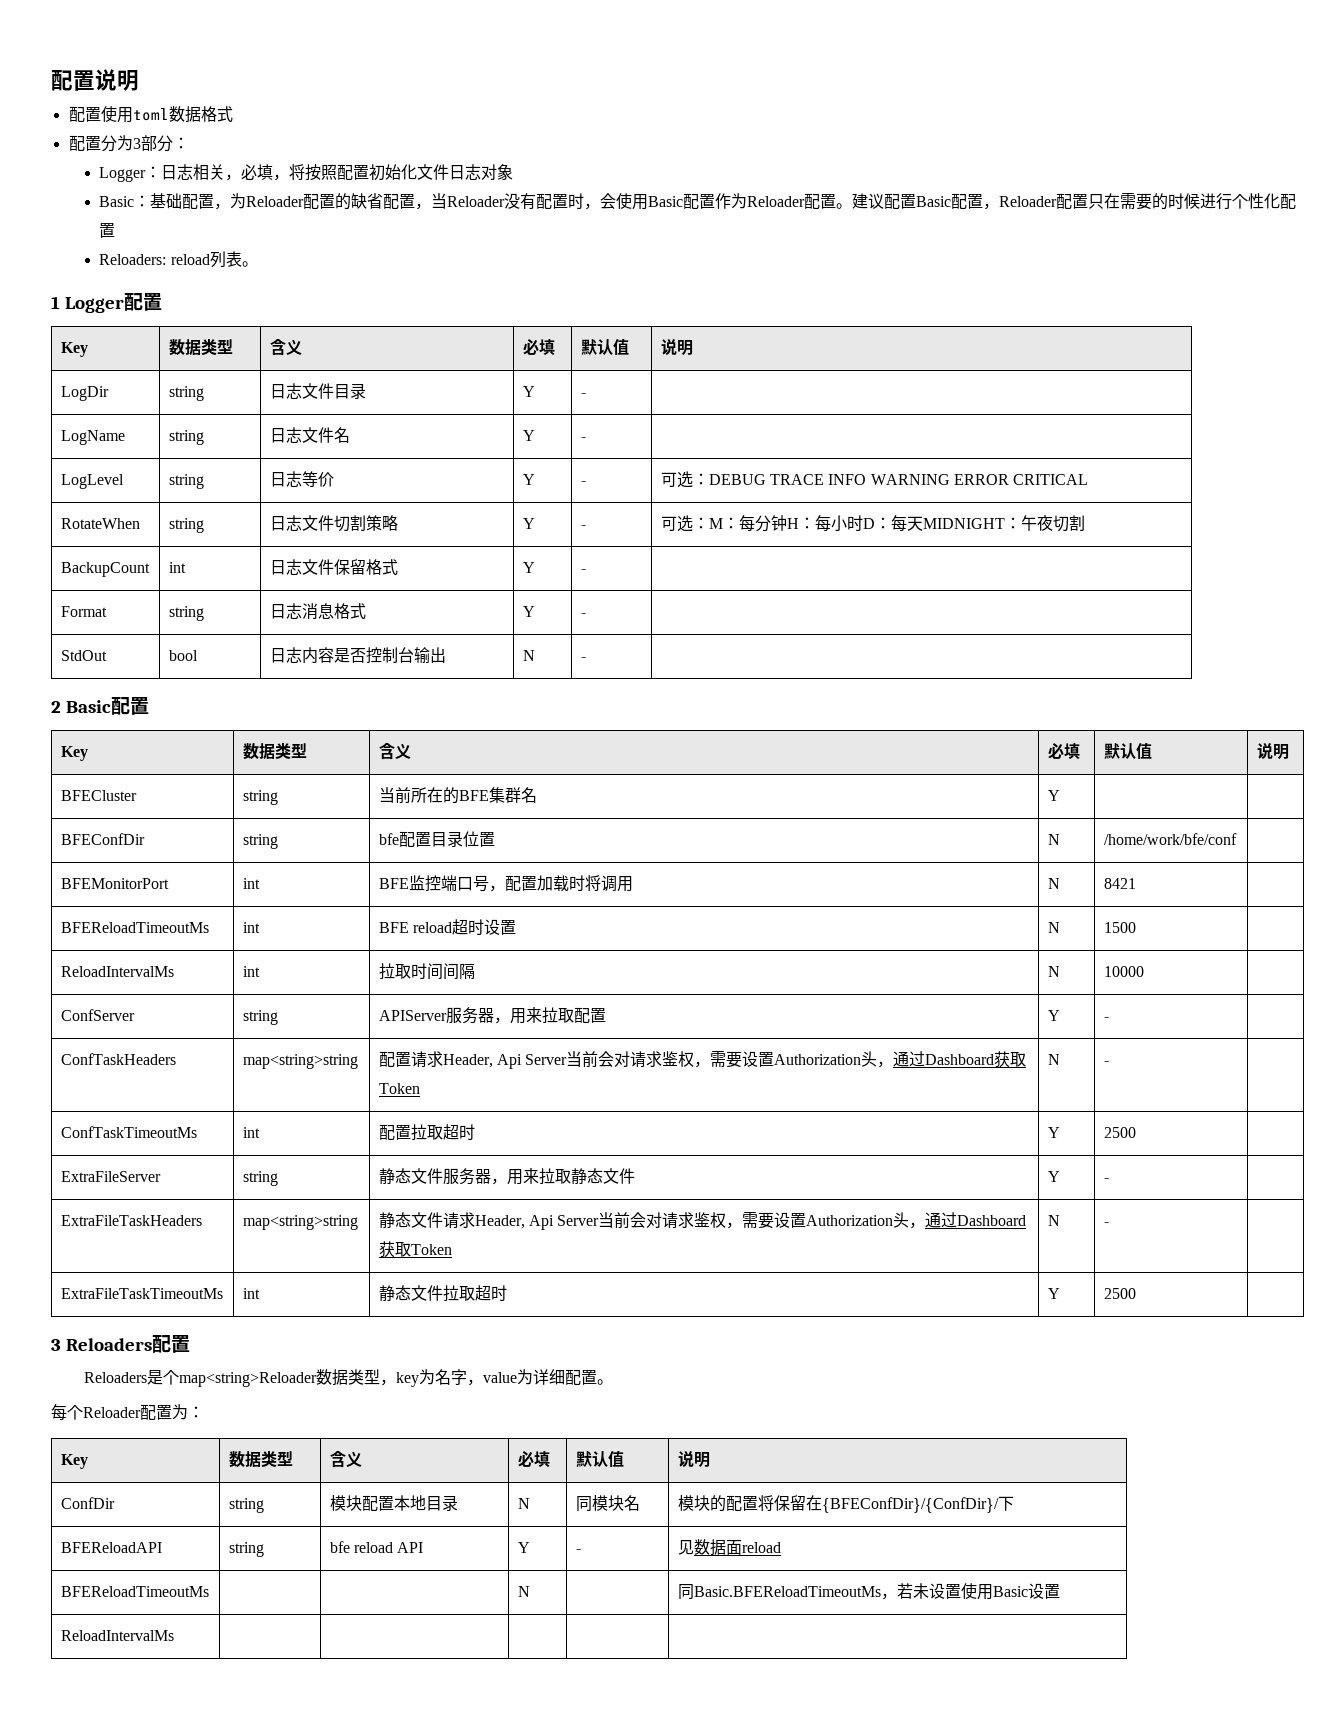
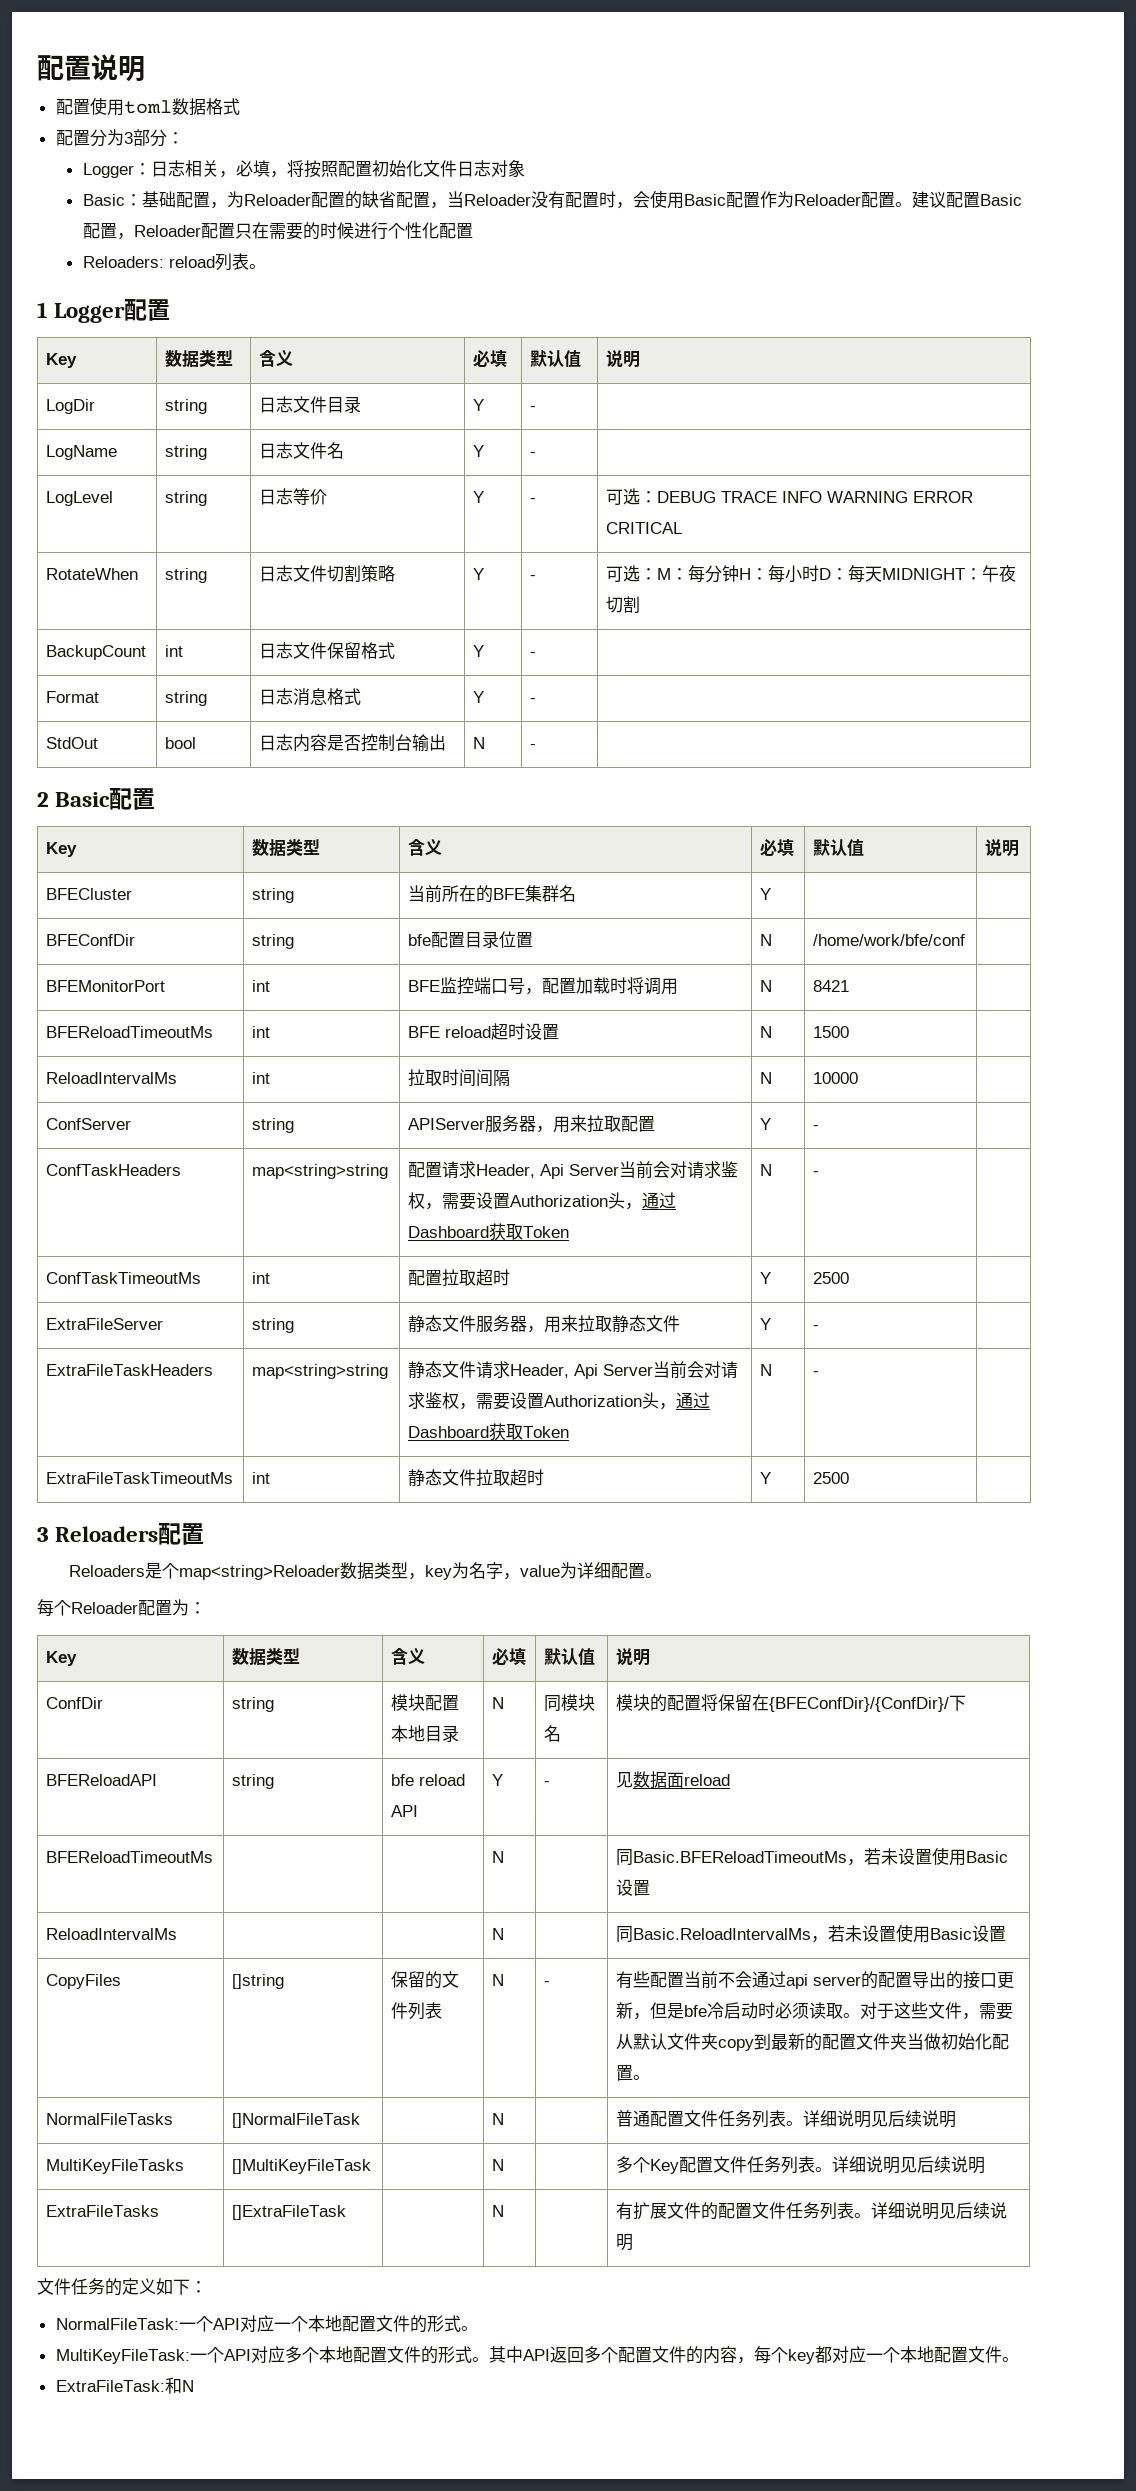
(174, 1635) | | -> [492,1928,505,1940] [616,1924,1007,1943] [46,1974,122,1989] [232,1974,285,1989] [391,1971,460,1989] [391,2002,443,2020] [492,1974,505,1986] [544,1981,551,1986] [616,1971,1015,1989] [616,2002,1014,2020] [616,2033,1010,2051] [616,2065,651,2081] [46,2113,174,2125] [232,2113,361,2128] [492,2113,505,2125] [616,2110,957,2128] [46,2159,185,2174] [232,2159,372,2174] [492,2159,505,2171] [616,2156,986,2174] [46,2205,160,2217] [232,2205,347,2220] [492,2205,505,2217] [616,2202,1008,2220] [616,2234,634,2251] [37,2278,207,2296] [55,2315,478,2333] [55,2346,1019,2364] [55,2377,194,2394] N | | 同Basic.ReloadIntervalMs，若未设置使用Basic设置 // CopyFiles | []string | 保留的文件列表 | N | - | 有些配置当前不会通过api server的配置导出的接口更新，但是bfe冷启动时必须读取。对于这些文件，需要从默认文件夹copy到最新的配置文件夹当做初始化配置。 // NormalFileTasks | []NormalFileTask | | N | | 普通配置文件任务列表。详细说明见后续说明 // MultiKeyFileTasks | []MultiKeyFileTask | | N | | 多个Key配置文件任务列表。详细说明见后续说明 // ExtraFileTasks | []ExtraFileTask | | N | | 有扩展文件的配置文件任务列表。详细说明见后续说明 // 文件任务的定义如下： // NormalFileTask:一个API对应一个本地配置文件的形式。 // MultiKeyFileTask:一个API对应多个本地配置文件的形式。其中API返回多个配置文件的内容，每个key都对应一个本地配置文件。 // ExtraFileTask:和N

